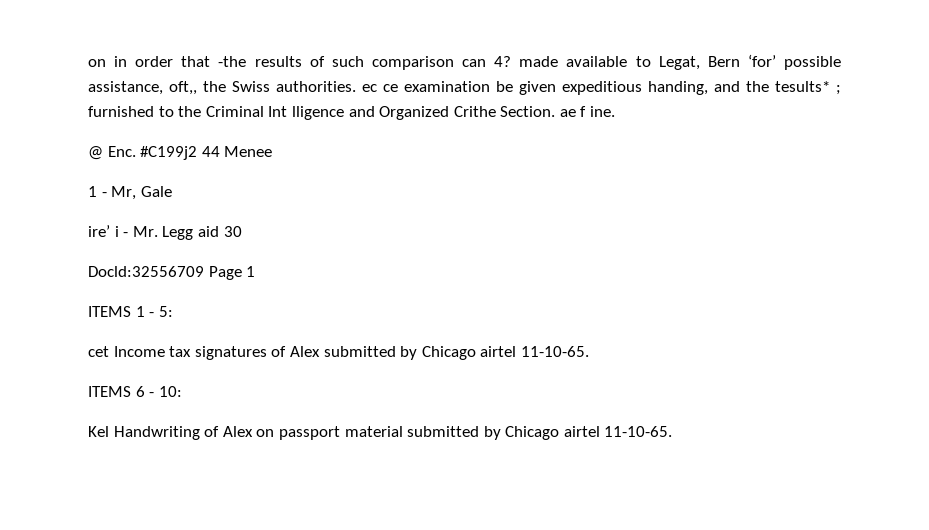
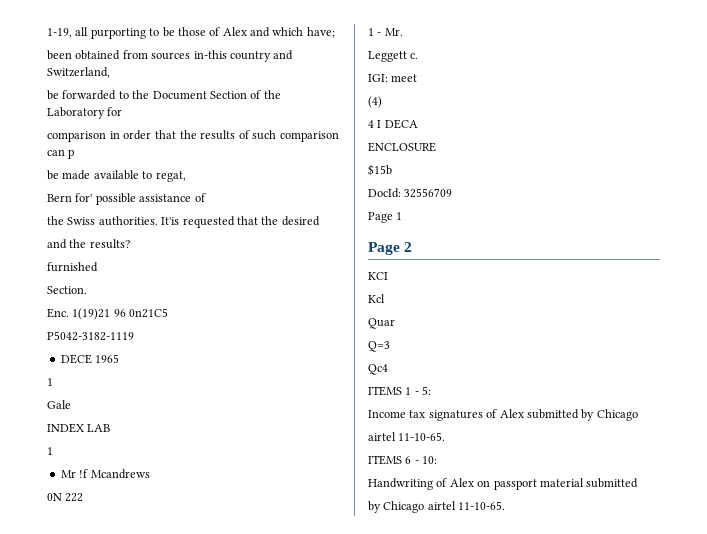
[88,59,106,67] on -> [47,27,335,39] [47,50,294,62] [47,67,110,78] [47,90,281,100] [47,107,123,119] [47,131,106,142] 1-19, all purporting to be those of Alex and which have; // been obtained from sources in-this country and Switzerland, // be forwarded to the Document Section of the Laboratory for // comparison
[218,56,247,67] -the -> [179,130,197,139] the
[494,56,512,67] 4? -> [68,149,75,159] [47,170,59,180] p // be
[658,54,842,70] [88,81,841,95] [88,106,616,120] [88,146,273,160] [88,186,172,200] [88,225,242,240] [88,266,256,280] Legat, Bern ‘for’ possible assistance, oft,, the Swiss authorities. ec ce examination be given expeditious handing, and the tesults* ; furnished to the Criminal Int lligence and Organized Crithe Section. ae f ine. // @ Enc. #C199j2 44 Menee // 1 - Mr, Gale // ire’ i - Mr. Legg aid 30 // Docld:32556709 Page 1 -> [155,171,186,182] [47,193,206,205] [47,216,320,228] [47,239,130,249] [47,262,98,272] [47,286,87,294] [47,308,169,320] [47,331,134,341] [60,354,120,364] [47,378,53,386] [47,400,71,409] [47,423,111,433] [47,447,53,455] [60,469,150,479] [47,493,84,502] [368,28,403,36] [368,51,419,62] [368,74,418,82] [368,96,382,108] [368,119,418,129] [368,142,436,152] [368,164,392,176] [368,188,453,198] [368,212,403,223] [368,242,413,255] [368,272,388,280] [368,294,385,303] [368,318,395,329] [368,341,390,352] [368,364,388,375] regat, // Bern for' possible assistance of // the Swiss authorities. It'is requested that the desired // and the results? // furnished // Section. // Enc. 1(19)21 96 0n21C5 // P5042-3182-1119 // DECE 1965 // 1 // Gale // INDEX LAB // 1 // Mr !f Mcandrews // 0N 222 // 1 - Mr. // Leggett c. // IGI: meet // (4) // 4 I DECA // ENCLOSURE // $15b // DocId: 32556709 // Page 1 // Page 2 // KCI // Kcl // Quar // Q=3 // Qc4
[88,346,109,357] cet -> (432, 390) none
(476, 353) none -> (638, 415) //
[88,426,109,437] Kel -> (438, 460) none
(480, 431) none -> (639, 483) //

